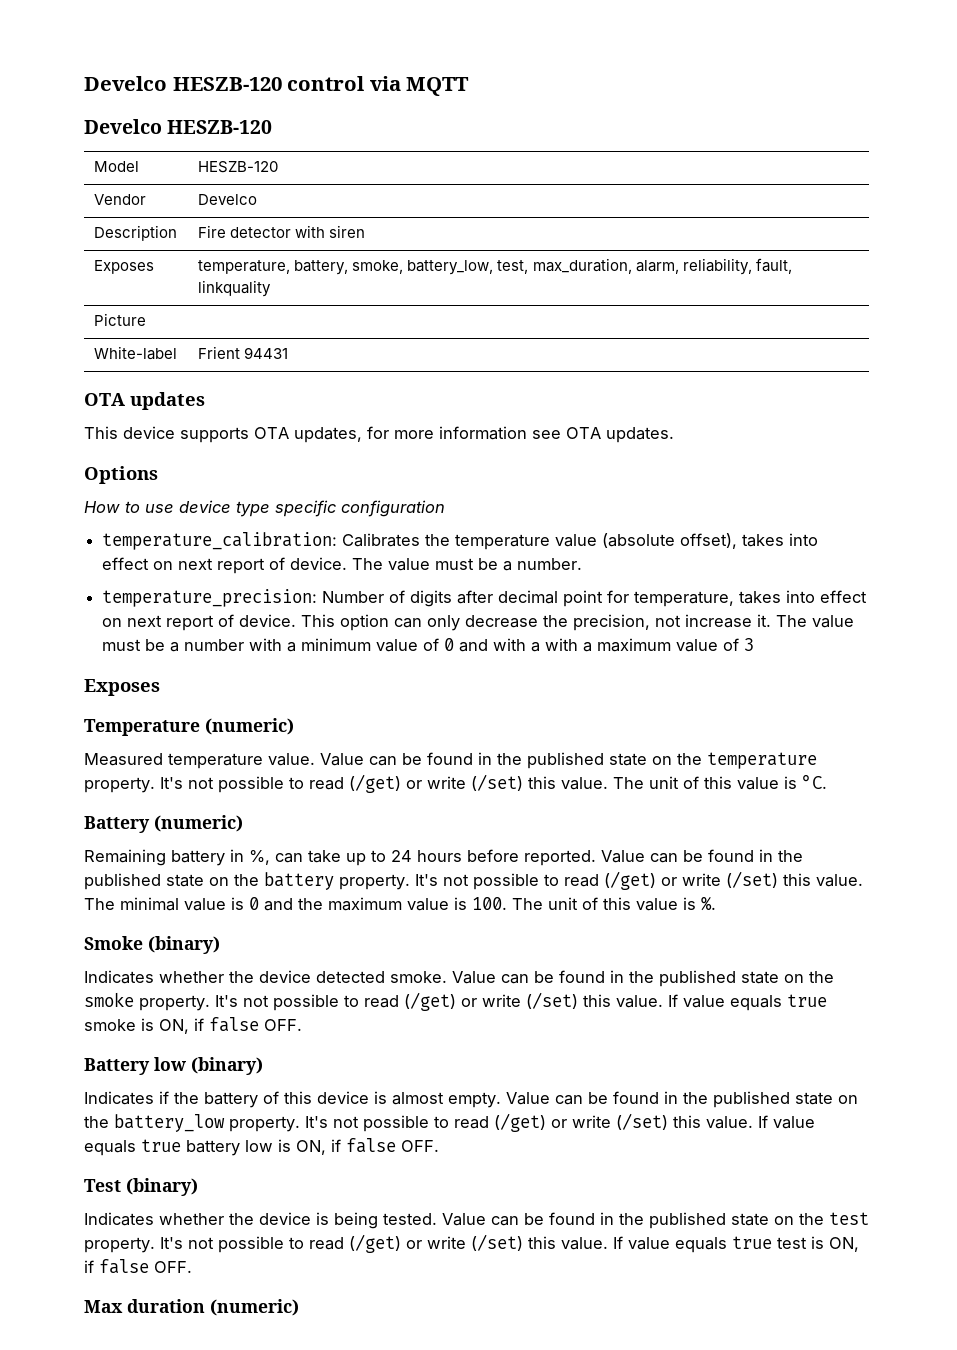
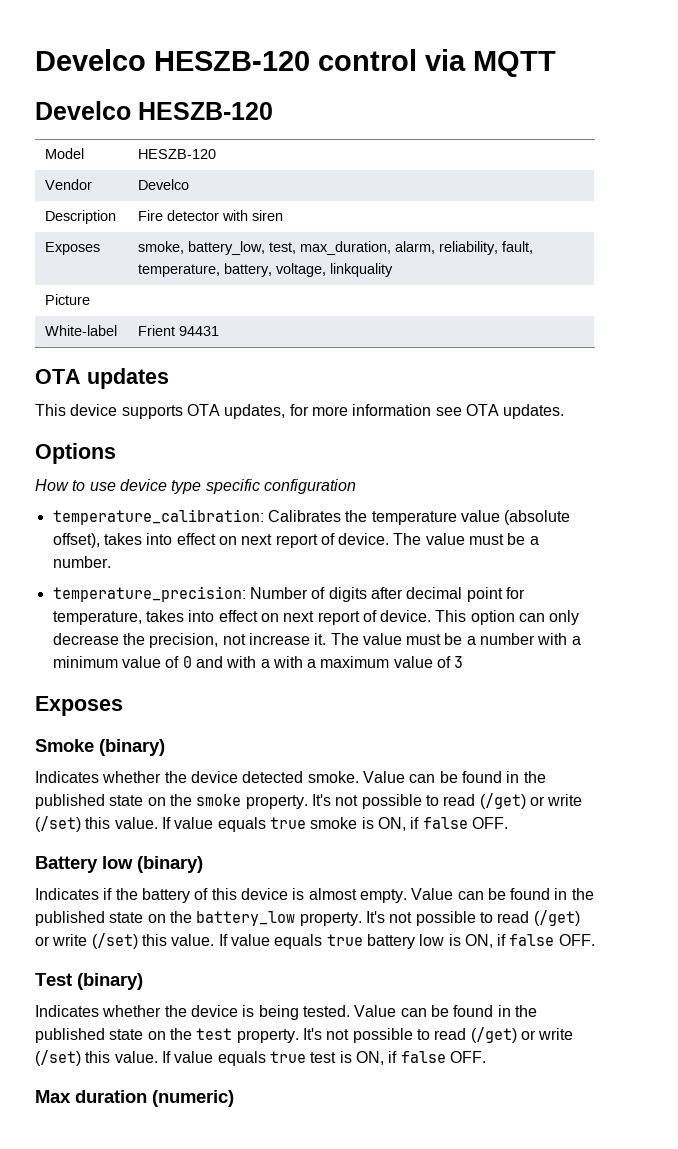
[198,260,349,275] temperature, battery, -> (101, 248) none
(792, 266) none -> [138,263,327,277] temperature, battery, voltage,
[84,718,294,736] [84,752,817,769] [84,774,827,793] [84,815,243,833] [84,849,803,866] [84,871,863,890] [84,896,716,911] // Temperature (numeric) // Measured temperature value. Value can be found in the published state on the temperature property. It's not possible to read (/get) or write (/set) this value. The unit of this value is °C. // Battery (numeric) // Remaining battery in %, can take up to 24 hours before reported. Value can be found in the published state on the battery property. It's not possible to read (/get) or write (/set) this value. The minimal value is 0 and the maximum value is 100. The unit of this value is %. -> (123, 706) none

